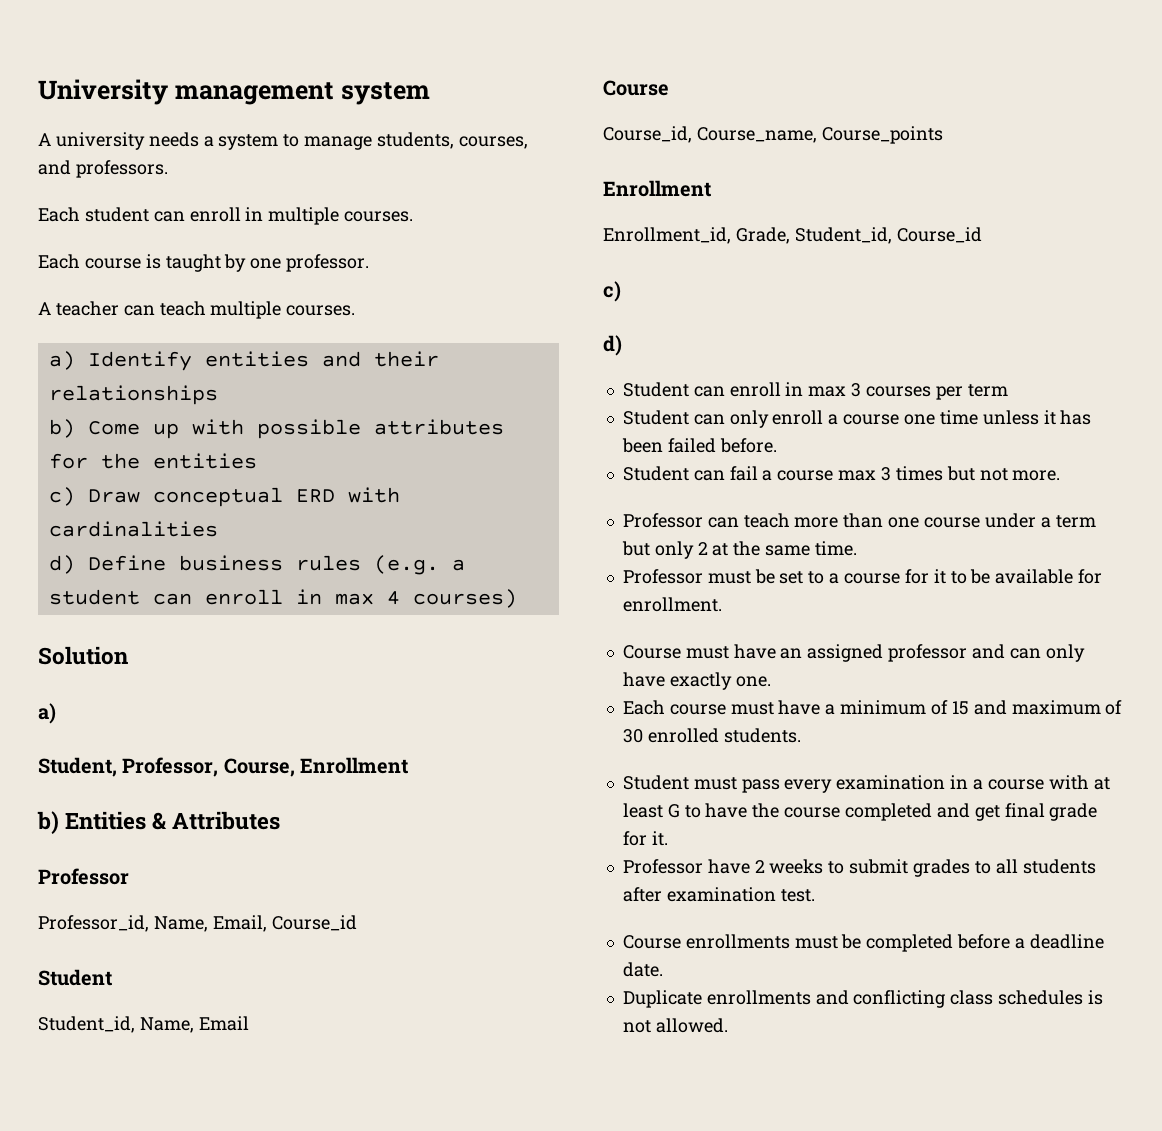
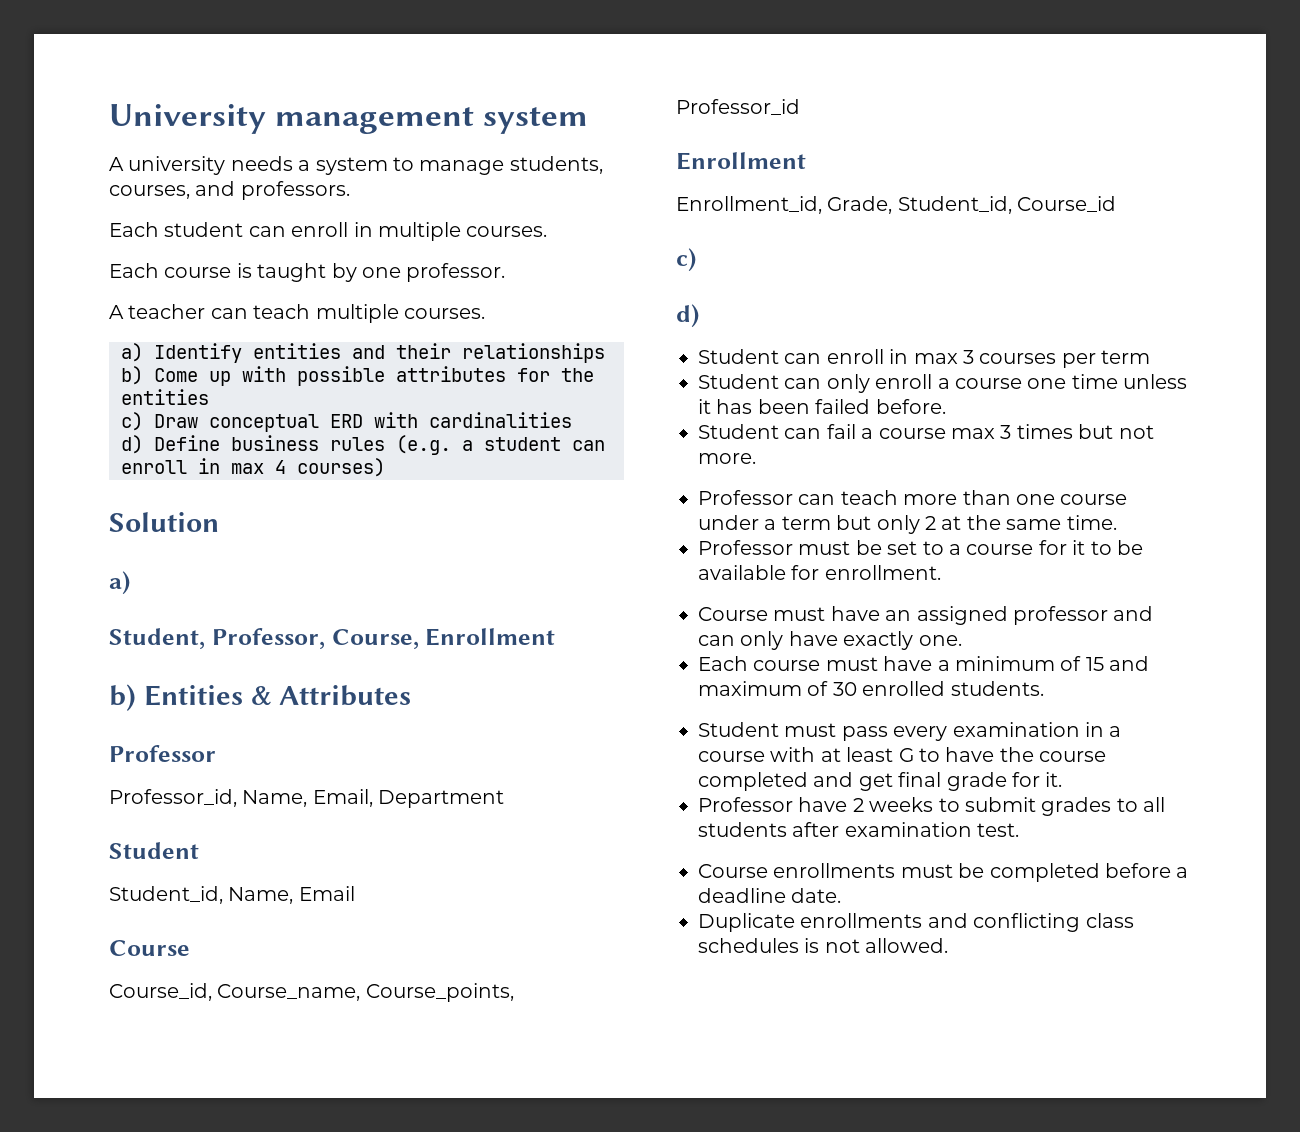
[271,915,357,931] Course_id -> [378,790,505,808] Department
[821,126,943,144] Course_points -> [365,983,514,1002] [676,99,800,115] Course_points, Professor_id

